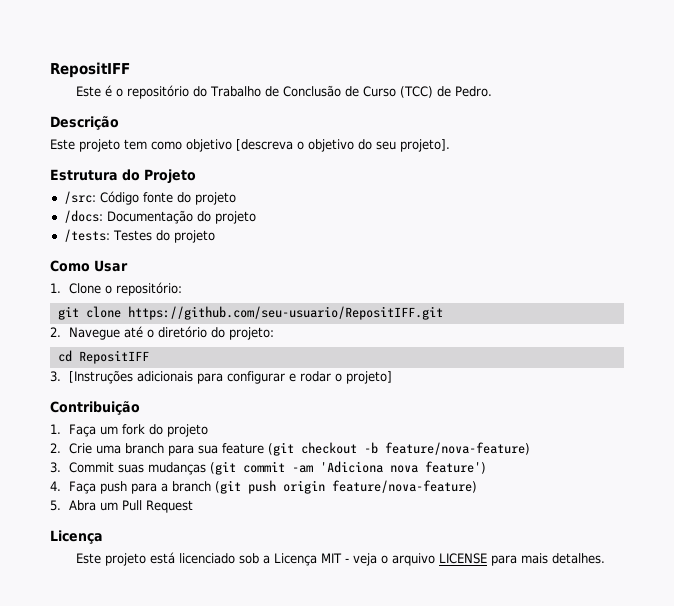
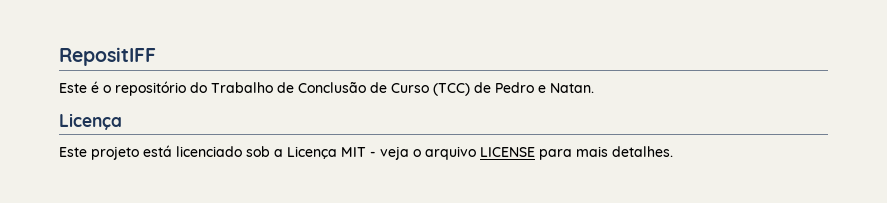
[455,86,493,97] [50,116,119,130] [50,139,450,152] [50,169,196,184] [63,191,236,205] [63,210,256,224] [63,229,215,243] [50,260,128,272] [50,282,183,296] [57,306,443,320] [50,326,275,340] [57,350,149,364] [50,370,393,384] [50,401,140,415] [50,424,209,437] [50,442,531,456] [50,461,487,475] [50,480,478,494] [50,500,194,513] Pedro. // Descrição // Este projeto tem como objetivo [descreva o objetivo do seu projeto]. // Estrutura do Projeto // /src: Código fonte do projeto // /docs: Documentação do projeto // /tests: Testes do projeto // Como Usar // 1. Clone o repositório: // git clone https://github.com/seu-usuario/RepositIFF.git // 2. Navegue até o diretório do projeto: // cd RepositIFF // 3. [Instruções adicionais para configurar e rodar o projeto] // Contribuição // 1. Faça um fork do projeto // 2. Crie uma branch para sua feature (git checkout -b feature/nova-feature) // 3. Commit suas mudanças (git commit -am 'Adiciona nova feature') // 4. Faça push para a branch (git push origin feature/nova-feature) // 5. Abra um Pull Request -> [495,82,594,93] Pedro e Natan.

